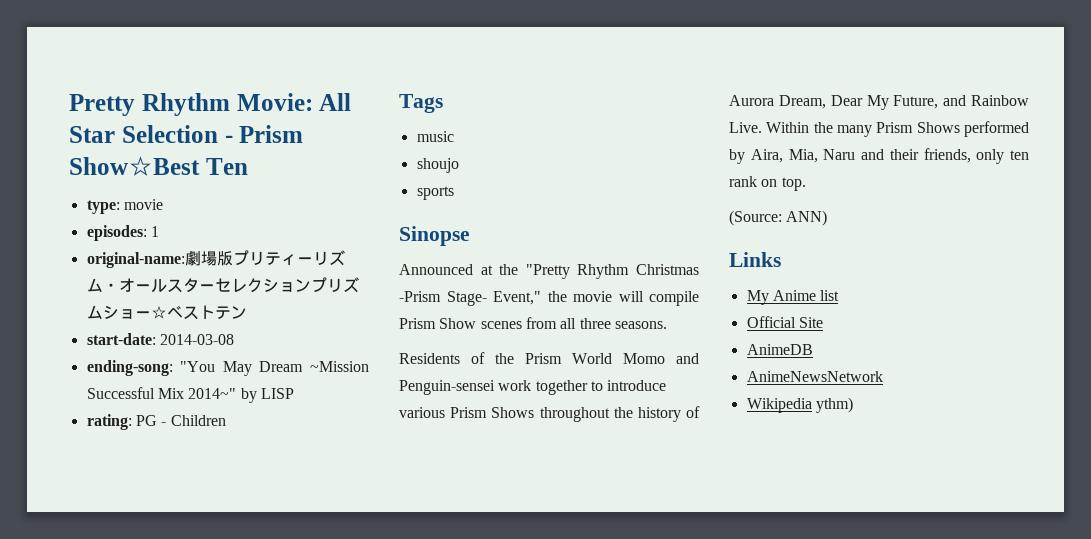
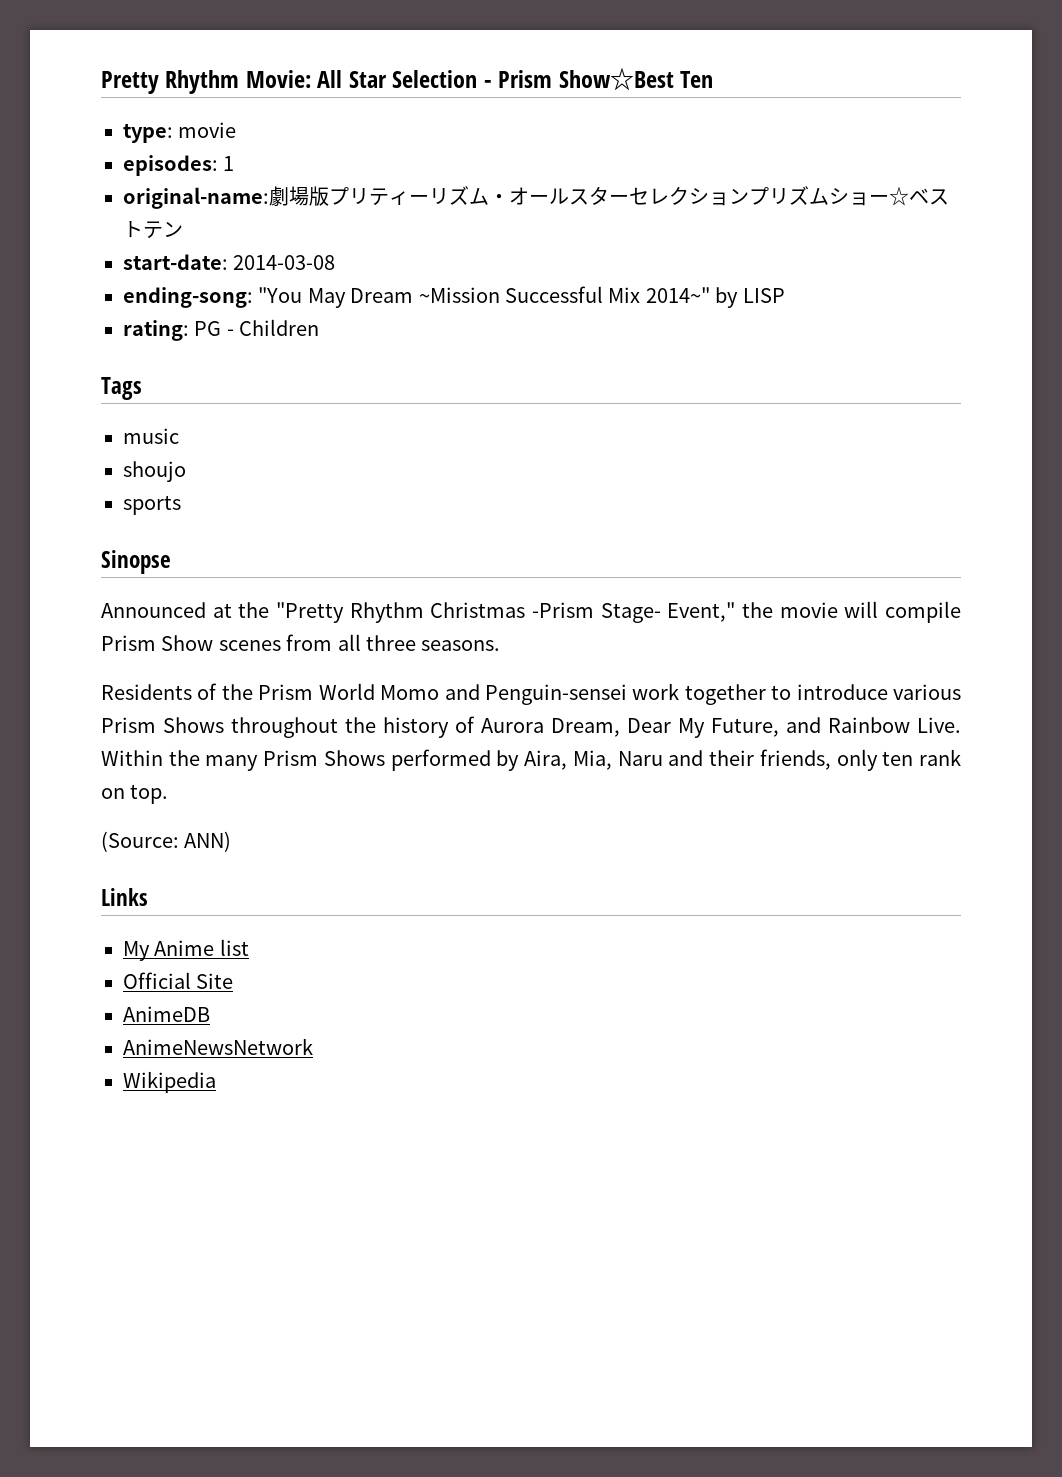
[815,397,853,413] ythm) -> (216, 1082) none

